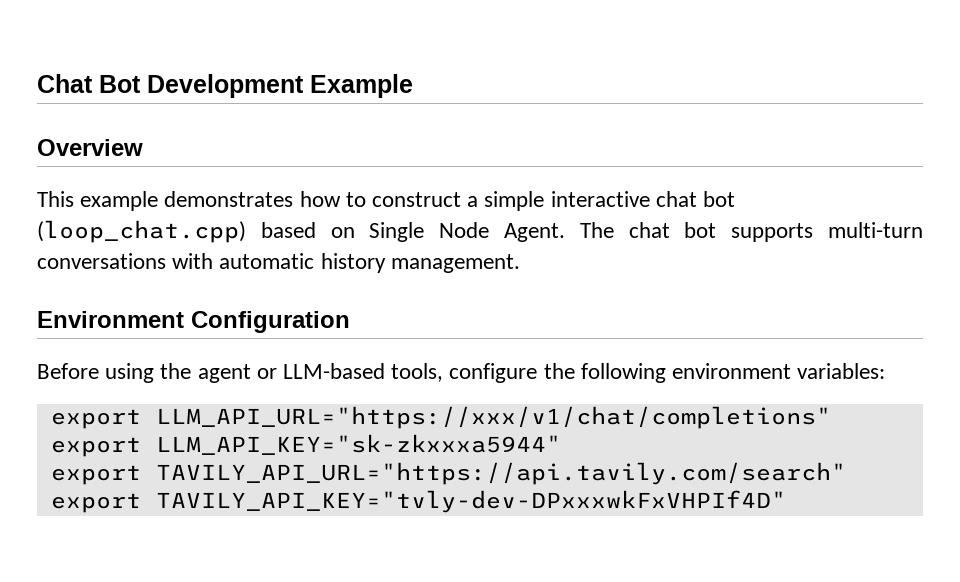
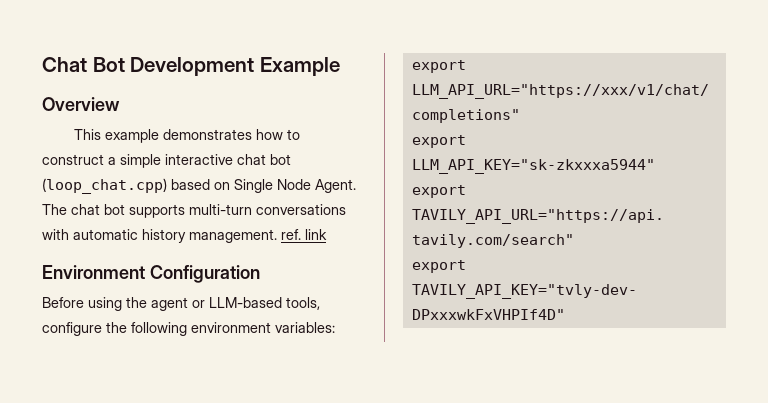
(520, 263) none -> [281,229,327,240] ref. link

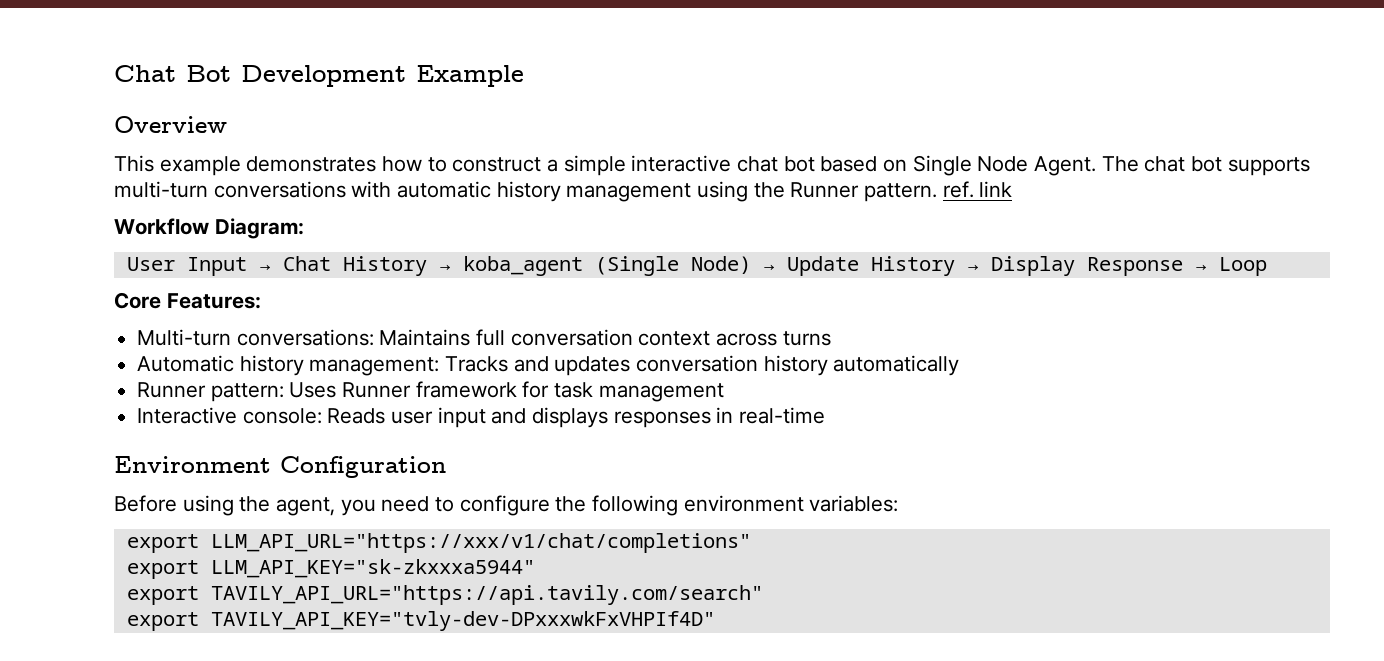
[42,178,167,194] (loop_chat.cpp) -> (815, 164) none
[189,229,327,243] management. ref. link -> [566,181,1013,202] [114,218,304,239] [126,256,1267,276] [114,292,261,309] [137,329,831,346] [137,355,960,376] [137,381,724,402] [137,407,826,428] management using the Runner pattern. ref. link // Workflow Diagram: // User Input → Chat History → koba_agent (Single Node) → Update History → Display Response → Loop // Core Features: // Multi-turn conversations: Maintains full conversation context across turns // Automatic history management: Tracks and updates conversation history automatically // Runner pattern: Uses Runner framework for task management // Interactive console: Reads user input and displays responses in real-time
[151,297,320,311] agent or LLM-based tools, -> [276,496,455,516] agent, you need to

